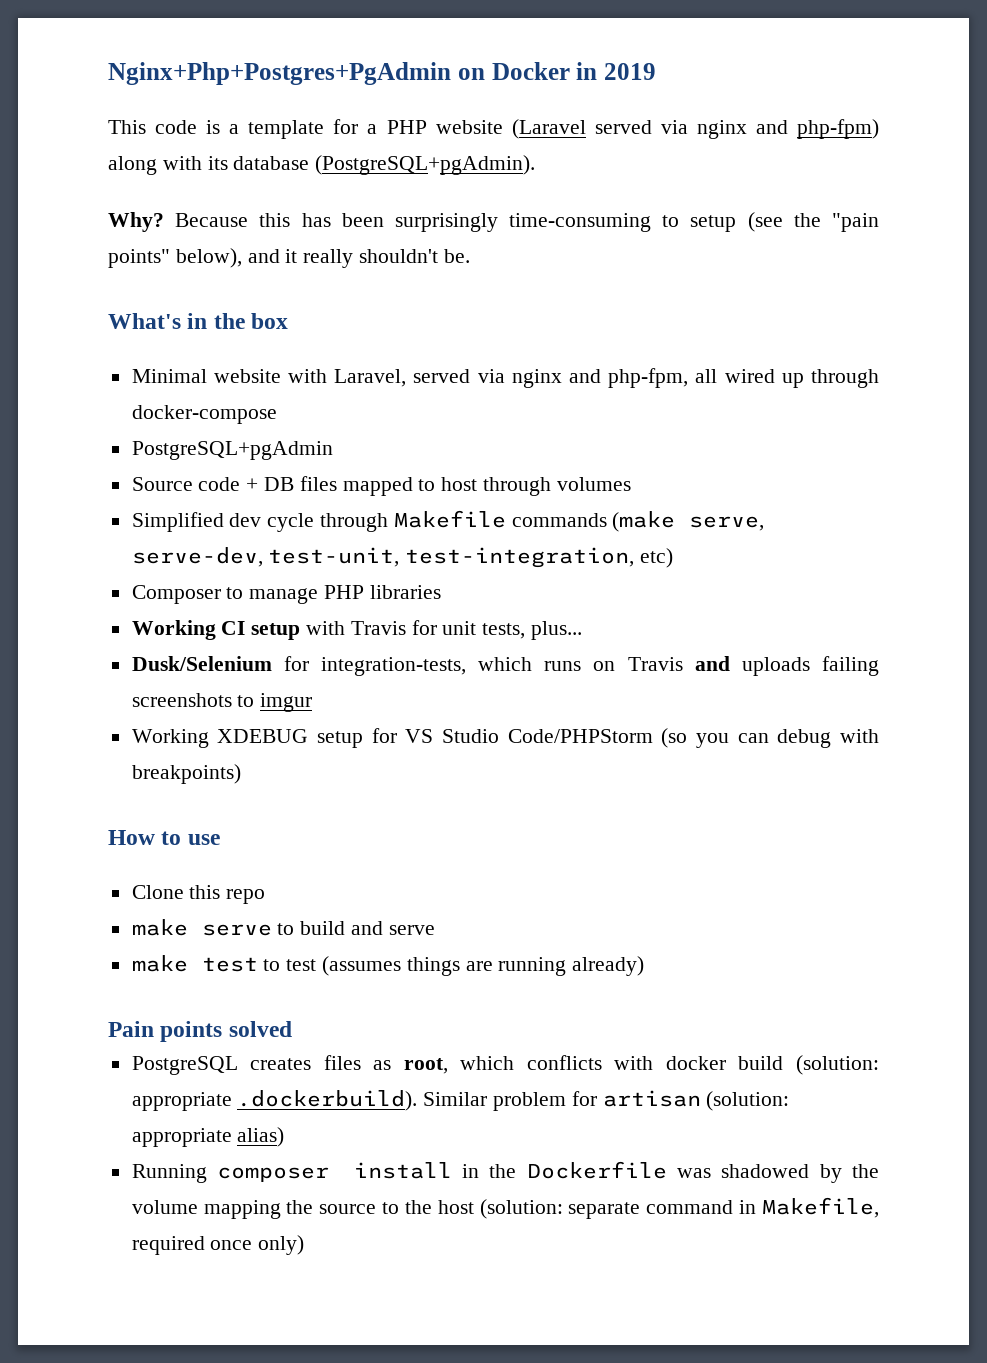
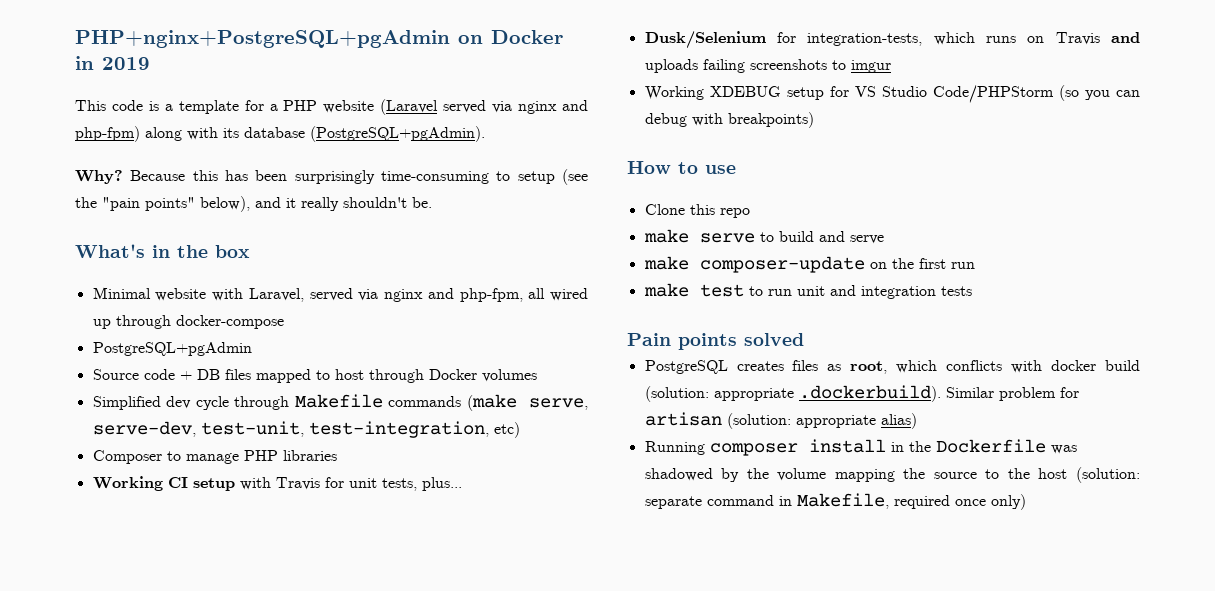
[108,62,451,85] Nginx+Php+Postgres+PgAdmin -> [75,30,450,48] PHP+nginx+PostgreSQL+pgAdmin
(552, 486) none -> [428,369,477,380] Docker
[201,956,645,976] test to test (assumes things are running already) -> [699,256,975,273] [643,283,972,299] composer-update on the first run // make test to run unit and integration tests

